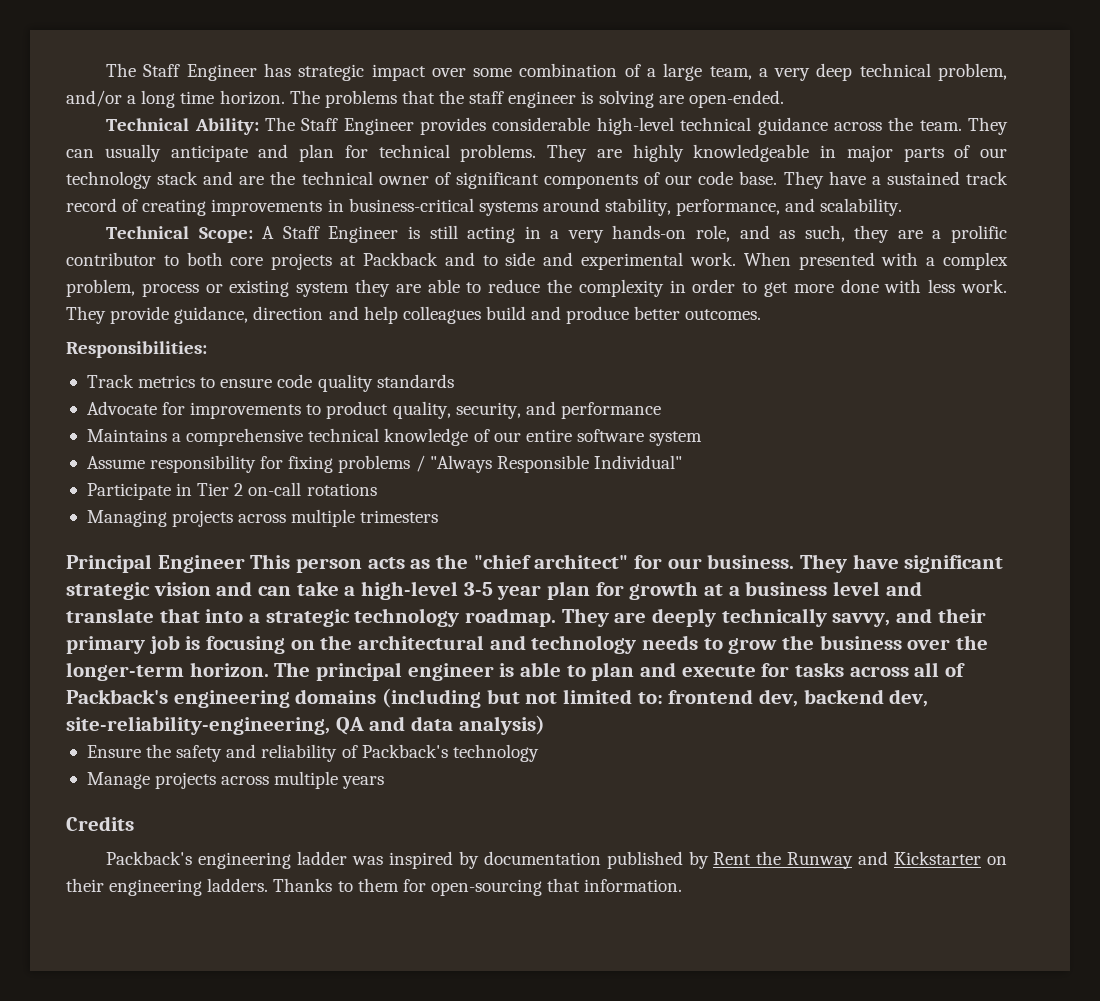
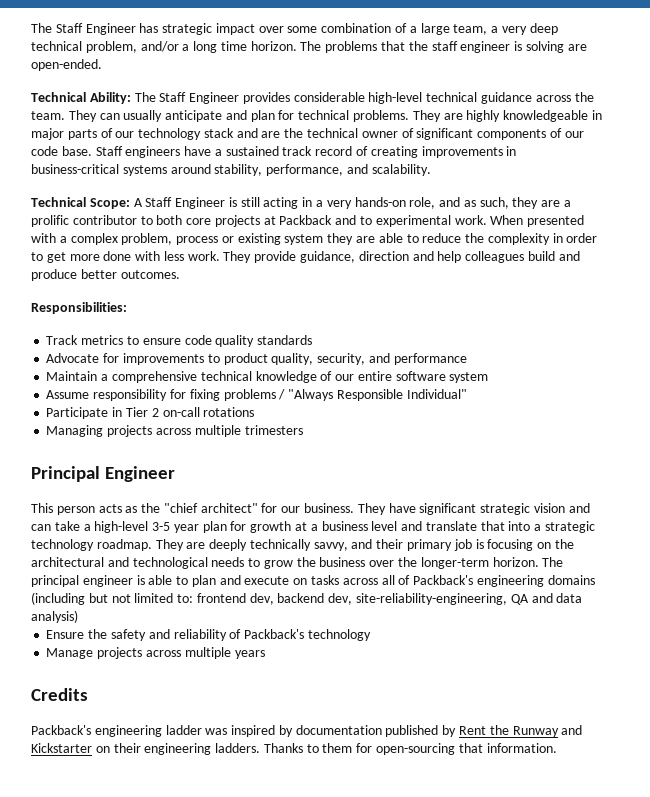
[783,171,824,189] They -> [95,146,181,158] Staff engineers
[505,252,574,266] side and -> (373, 220) none
[86,429,167,442] Maintains -> [46,371,98,381] Maintain
(245, 564) none -> (176, 474) //
[531,635,637,654] technology -> [132,557,208,569] technological
[761,663,790,677] for -> [293,578,308,585] on

